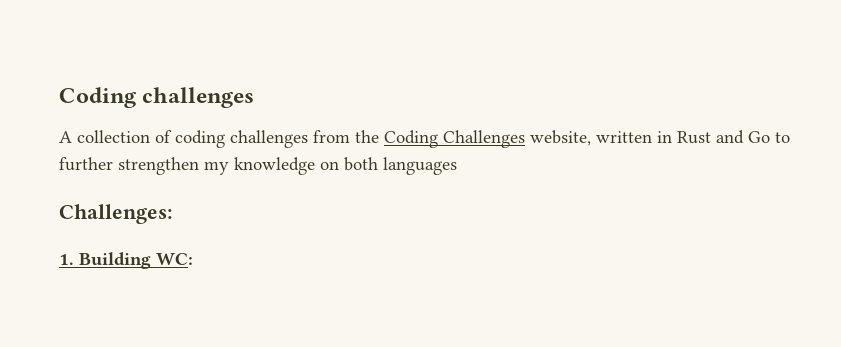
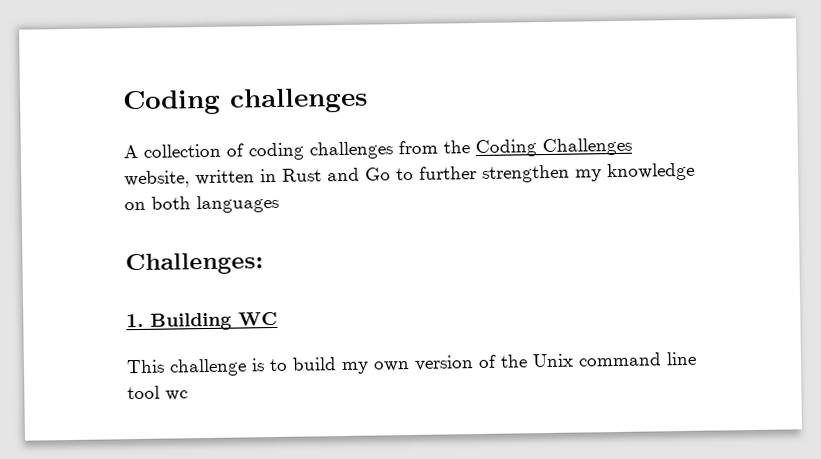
[156,253,193,265] WC: -> [238,311,278,326] [126,351,697,377] [127,385,188,401] WC // This challenge is to build my own version of the Unix command line tool wc

